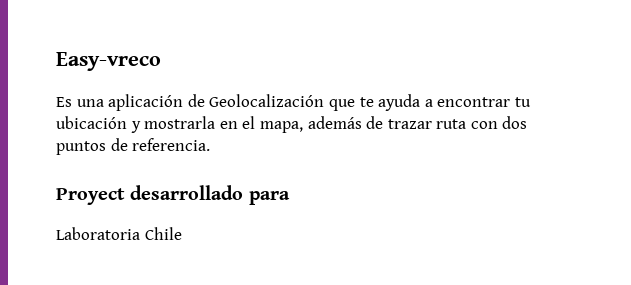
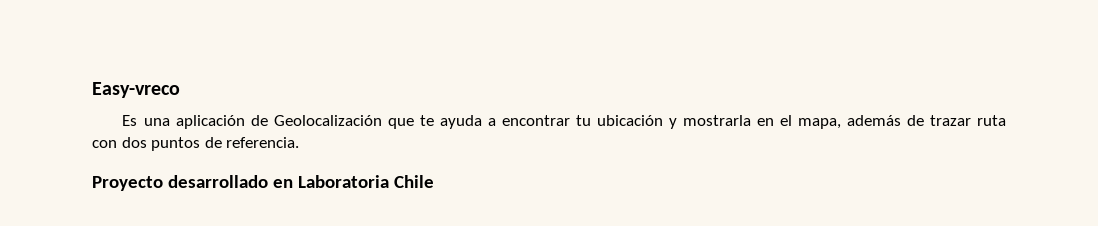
[56,185,290,205] Proyect desarrollado para // -> [92,175,293,191] Proyecto desarrollado en

